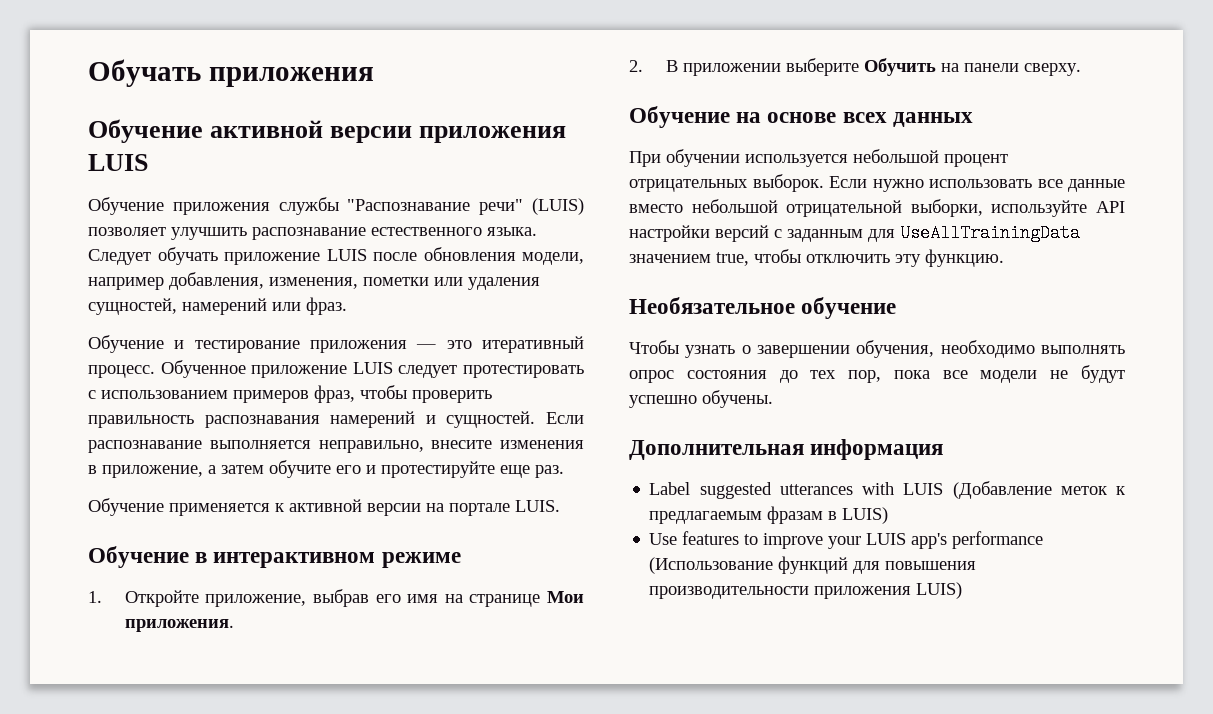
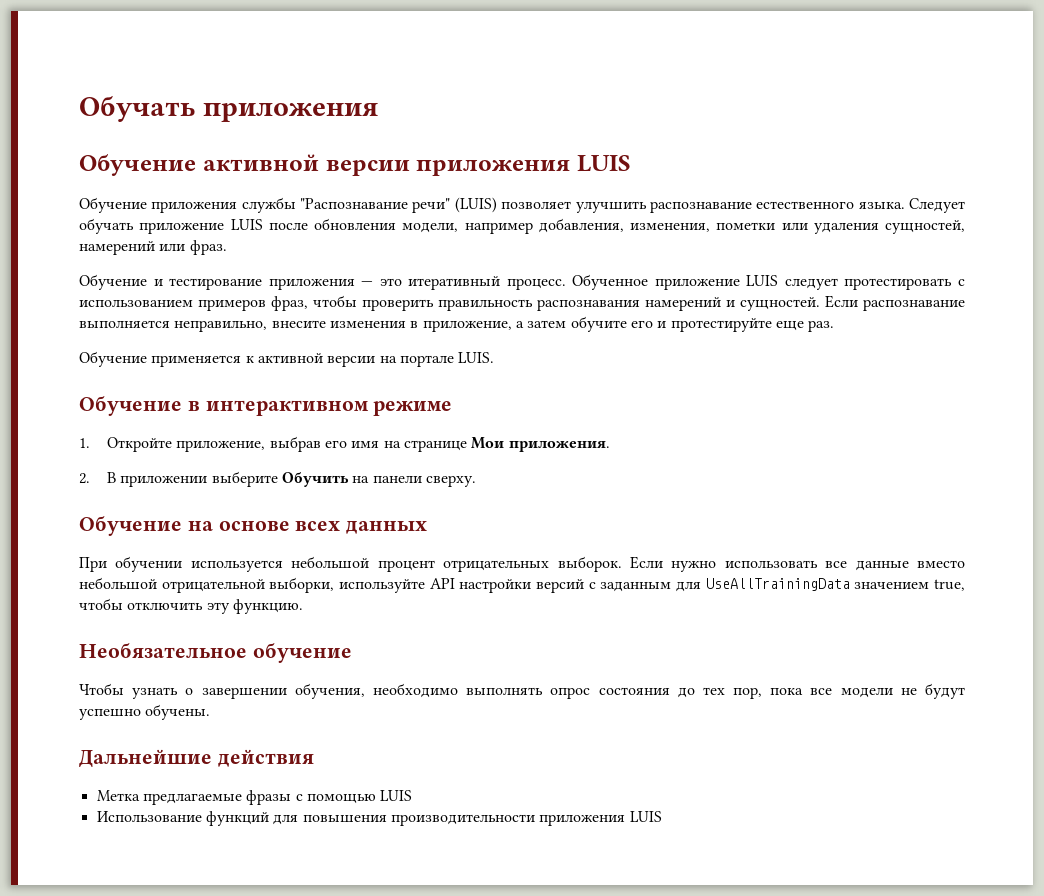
[629,439,944,460] [649,481,1125,499] [649,506,889,524] [649,531,1044,549] [649,557,774,574] Дополнительная информация // Label suggested utterances with LUIS (Добавление меток к предлагаемым фразам в LUIS) // Use features to improve your LUIS app's performance (Использование -> [79,749,314,768] [96,790,413,805] [96,811,202,822] Дальнейшие действия // Метка предлагаемые фразы с помощью LUIS // Использование
[916,582,963,599] LUIS) -> [629,811,662,822] LUIS

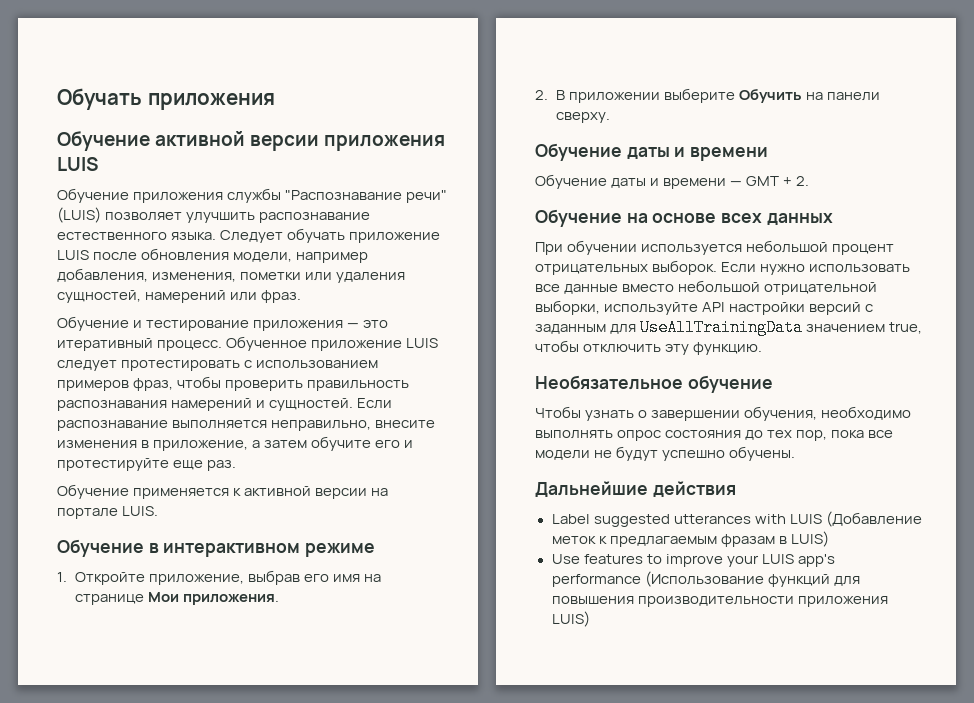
(477, 481) none -> [535,143,769,161] [535,174,810,189] // Обучение даты и времени // Обучение даты и времени — GMT + 2.
[96,790,413,805] [96,811,202,822] Метка предлагаемые фразы с помощью LUIS // Использование -> [551,511,922,527] [551,531,829,547] [551,554,835,567] [551,571,764,587] Label suggested utterances with LUIS (Добавление меток к предлагаемым фразам в LUIS) // Use features to improve your LUIS app's performance (Использование
[629,811,662,822] LUIS -> [551,611,590,627] LUIS)

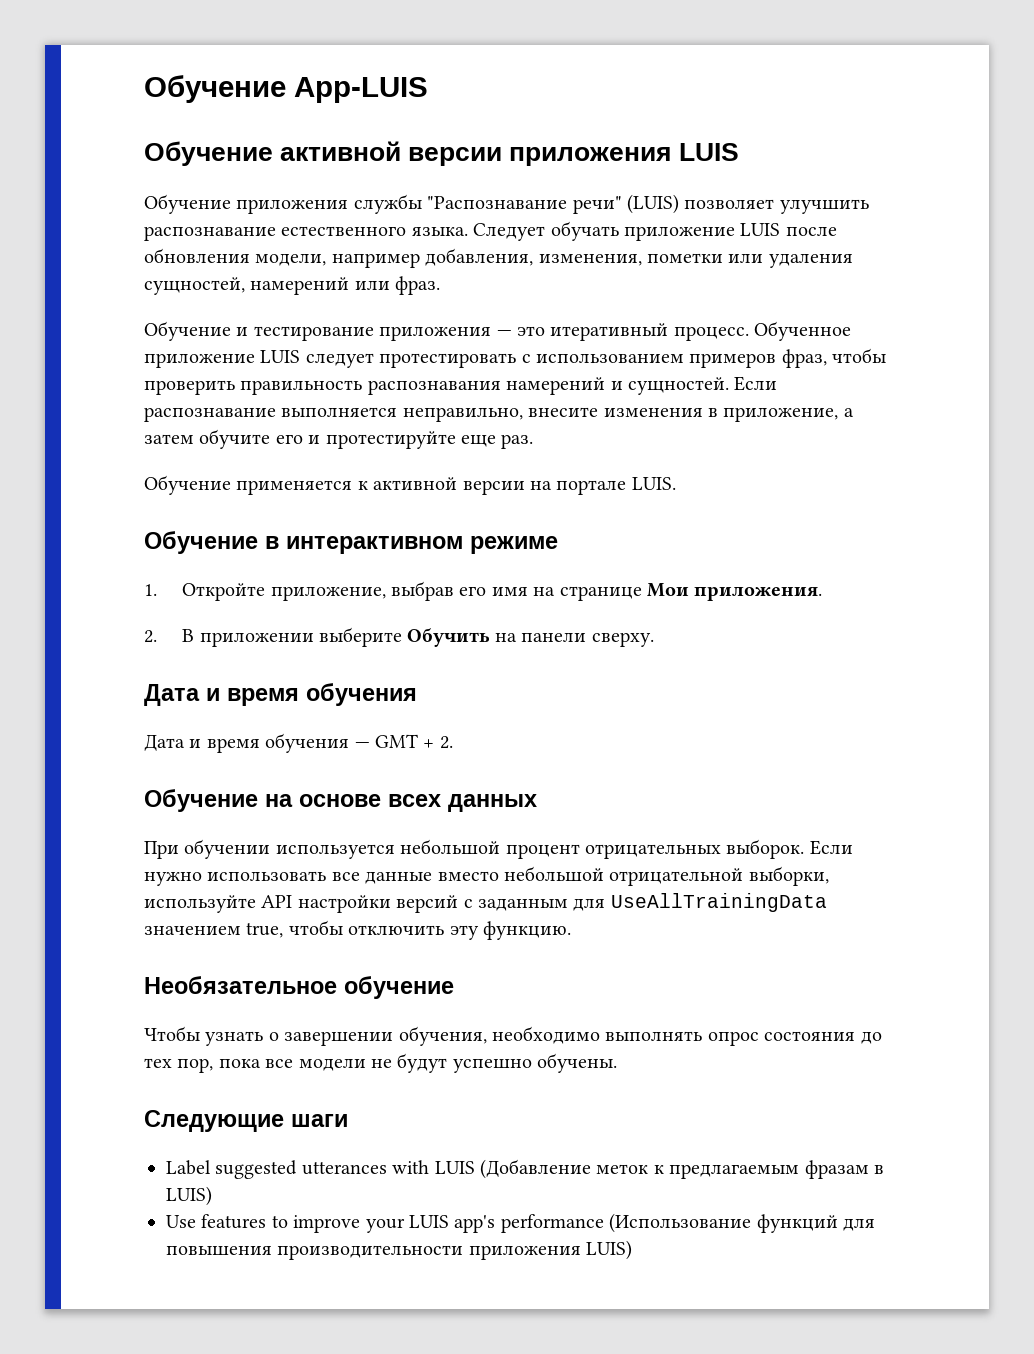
[57,88,275,110] Обучать приложения -> [144,75,428,103] Обучение App-LUIS
[535,143,769,161] [535,174,727,189] Обучение даты и времени // Обучение даты и времени -> [144,683,417,706] [144,733,350,753] Дата и время обучения // Дата и время обучения
[535,481,736,497] Дальнейшие действия -> [144,1110,348,1132] Следующие шаги

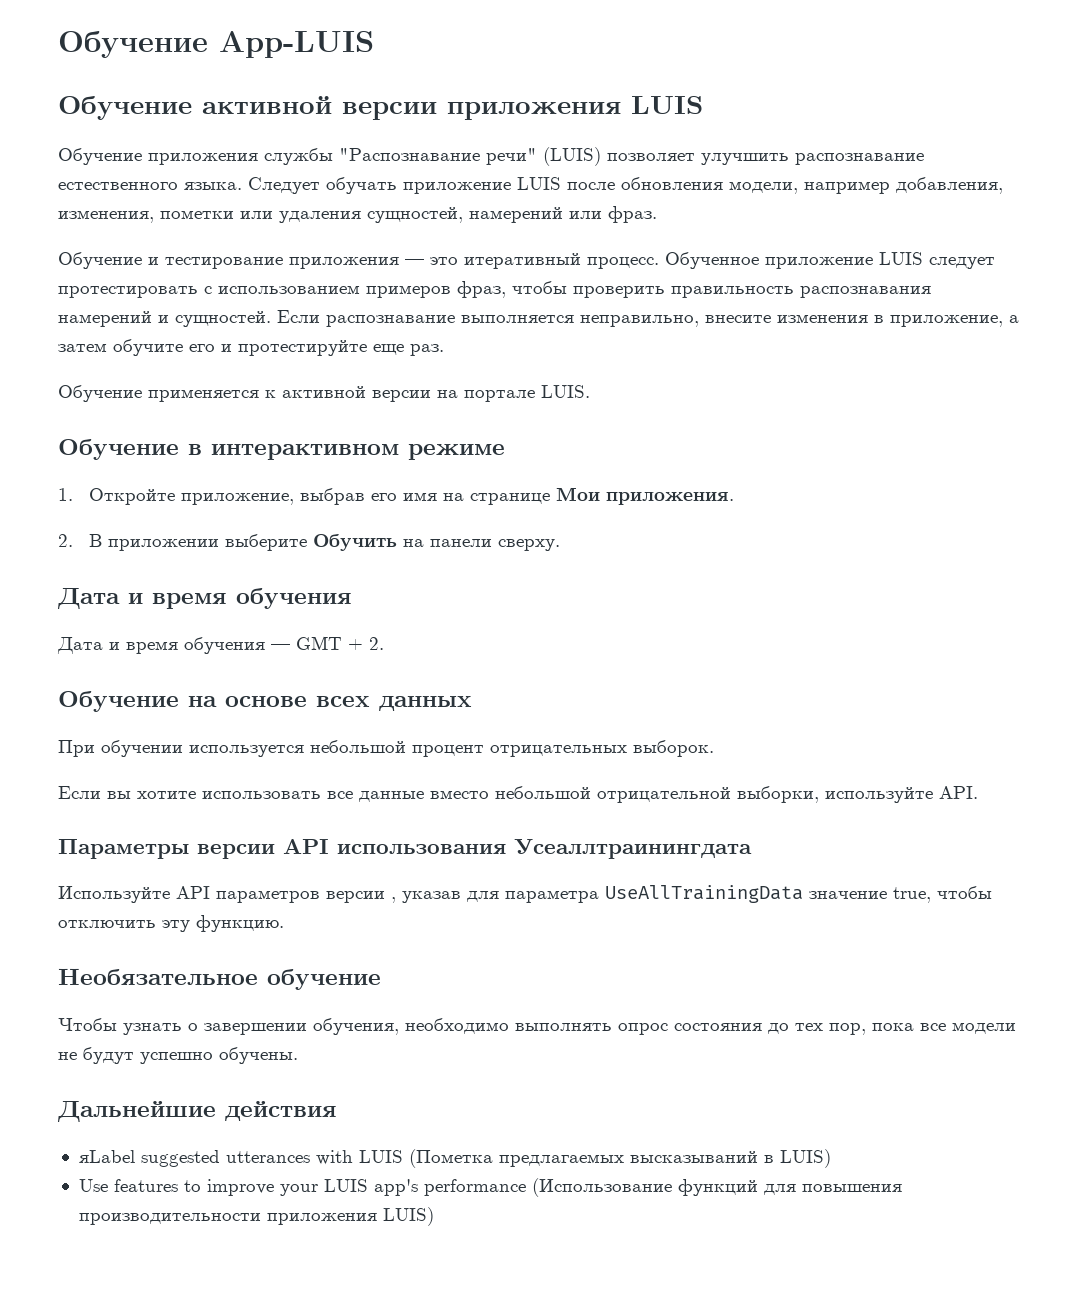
[809,840,853,855] [144,872,202,886] Если нужно -> [58,786,196,799] // Если вы хотите
[261,893,827,913] [144,926,241,935] API настройки версий с заданным для UseAllTrainingData значением -> [939,786,978,799] [58,839,752,859] [58,885,887,903] API. // Параметры версии API использования Усеаллтраинингдата // Используйте API параметров версии , указав для параметра UseAllTrainingData значение
[144,1110,348,1132] [166,1160,211,1175] Следующие шаги // Label -> [57,1101,337,1122] [78,1150,135,1163] Дальнейшие действия // яLabel
[480,1159,869,1179] (Добавление меток к предлагаемым фразам -> [408,1149,758,1168] (Пометка предлагаемых высказываний

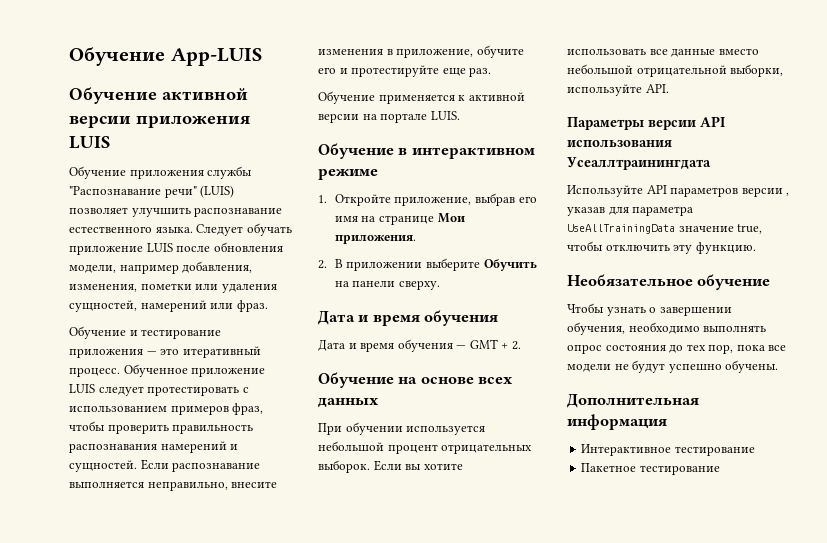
[1009,315,1019,323] [58,343,107,352] а затем -> (474, 53) none
(714, 748) // -> (370, 466) none
[57,1101,337,1122] [78,1149,831,1168] [78,1178,902,1197] [78,1207,434,1226] Дальнейшие действия // яLabel suggested utterances with LUIS (Пометка предлагаемых высказываний в LUIS) // Use features to improve your LUIS app's performance (Использование функций для повышения производительности приложения LUIS) -> [567,394,699,408] [567,414,667,430] [581,444,755,456] [581,463,720,475] Дополнительная информация // Интерактивное тестирование // Пакетное тестирование

